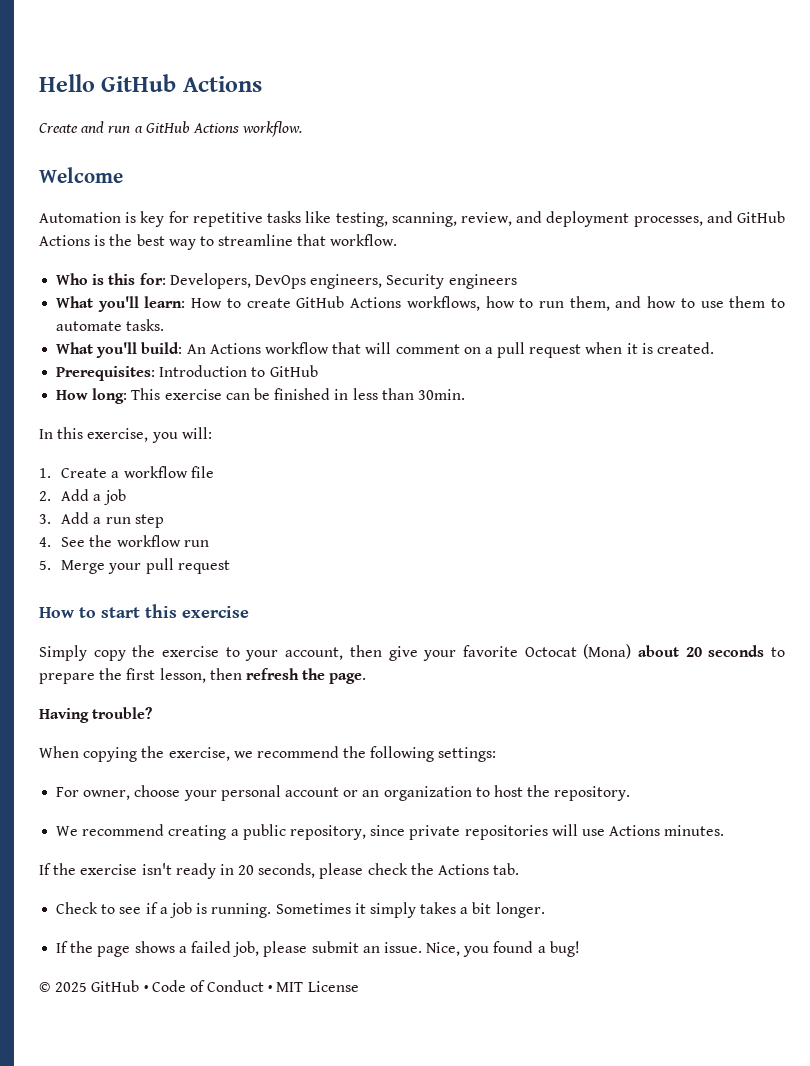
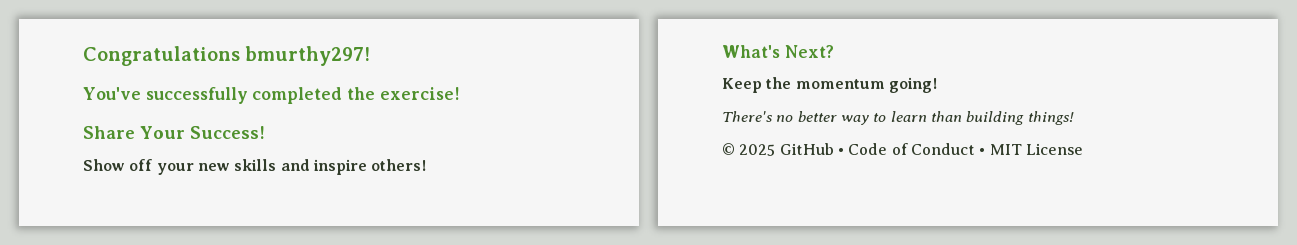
[39,74,262,92] [39,121,303,137] [39,167,123,183] [39,211,785,227] [39,234,398,250] [56,273,517,289] [56,296,785,312] [56,319,165,331] [56,342,715,358] [56,365,318,381] [56,388,465,404] [39,427,212,443] [39,466,214,478] [39,489,126,505] [39,512,164,528] [39,535,209,547] [39,558,230,574] [39,604,249,618] [39,644,785,661] [39,668,367,684] [39,707,153,723] [39,746,497,762] [56,785,631,801] [56,824,725,840] [39,863,520,879] [56,902,545,918] [56,941,580,957] Hello GitHub Actions // Create and run a GitHub Actions workflow. // Welcome // Automation is key for repetitive tasks like testing, scanning, review, and deployment processes, and GitHub Actions is the best way to streamline that workflow. // Who is this for: Developers, DevOps engineers, Security engineers // What you'll learn: How to create GitHub Actions workflows, how to run them, and how to use them to automate tasks. // What you'll build: An Actions workflow that will comment on a pull request when it is created. // Prerequisites: Introduction to GitHub // How long: This exercise can be finished in less than 30min. // In this exercise, you will: // 1. Create a workflow file // 2. Add a job // 3. Add a run step // 4. See the workflow run // 5. Merge your pull request // How to start this exercise // Simply copy the exercise to your account, then give your favorite Octocat (Mona) about 20 seconds to prepare the first lesson, then refresh the page. // Having trouble? // When copying the exercise, we recommend the following settings: // For owner, choose your personal account or an organization to host the repository. // We recommend creating a public repository, since private repositories will use Actions minutes. // If the exercise isn't ready in 20 seconds, please check the Actions tab. // Check to see if a job is running. Sometimes it simply takes a bit longer. // If the page shows a failed job, please submit an issue. Nice, you found a bug! -> [83,46,371,66] [83,87,460,104] [83,126,265,139] [83,159,427,175] [722,45,834,58] [722,77,937,93] [722,111,1074,125] Congratulations bmurthy297! // You've successfully completed the exercise! // Share Your Success! // Show off your new skills and inspire others! // What's Next? // Keep the momentum going! // There's no better way to learn than building things!

